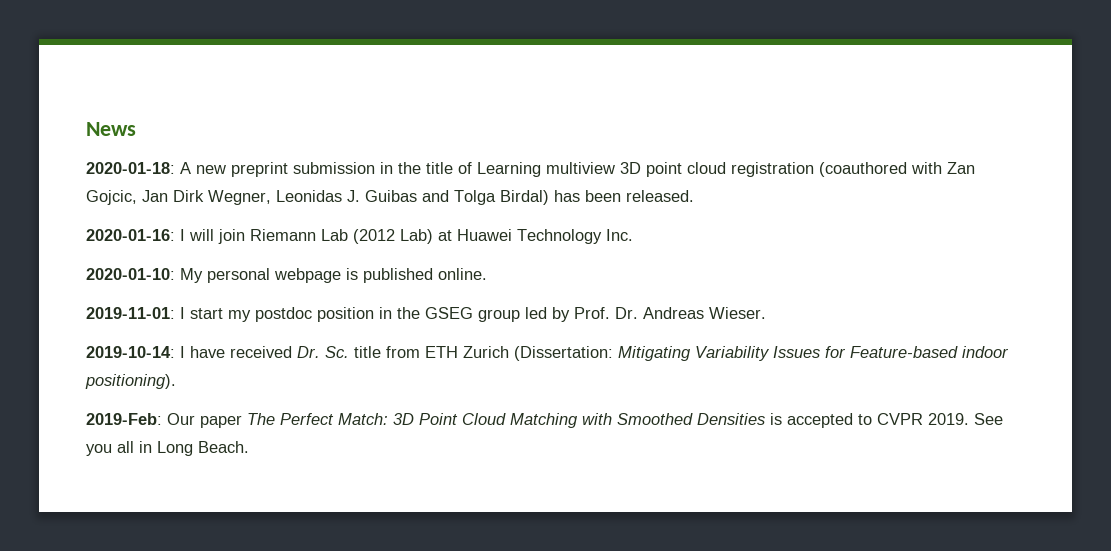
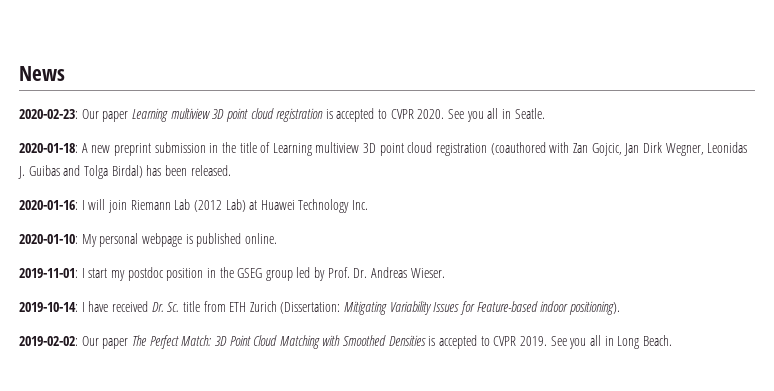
(136, 129) none -> [19,108,545,122] // 2020-02-23: Our paper Learning multiview 3D point cloud registration is accepted to CVPR 2020. See you all in Seatle.
[86,413,162,425] 2019-Feb: -> [19,336,78,346] 2019-02-02:

